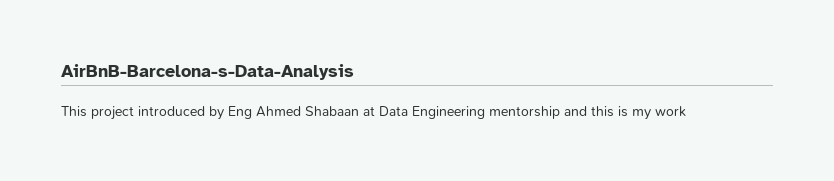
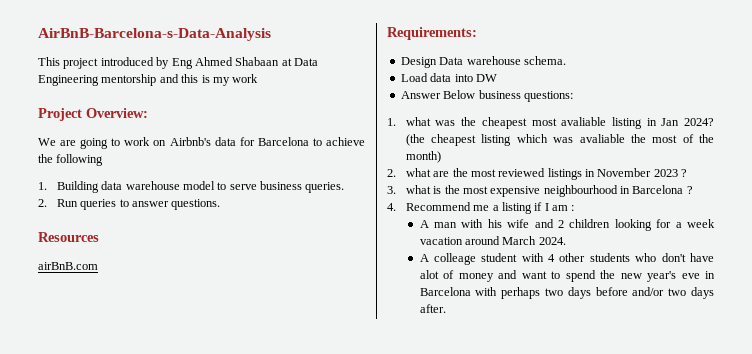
(686, 111) none -> [38,108,148,121] [38,137,365,149] [38,154,104,166] [38,181,345,193] [38,199,221,210] [38,232,99,242] [38,262,98,270] [387,27,477,40] [400,56,566,68] [400,73,497,82] [400,90,573,102] [387,117,714,129] [405,134,714,146] [405,151,441,163] [387,168,688,180] [387,185,693,197] [387,202,575,214] [419,219,715,231] [419,236,566,245] [419,253,714,265] [419,270,715,282] [419,287,714,299] [419,304,446,313] // Project Overview: // We are going to work on Airbnb's data for Barcelona to achieve the following // 1. Building data warehouse model to serve business queries. // 2. Run queries to answer questions. // Resources // airBnB.com // Requirements: // Design Data warehouse schema. // Load data into DW // Answer Below business questions: // 1. what was the cheapest most avaliable listing in Jan 2024? (the cheapest listing which was avaliable the most of the month) // 2. what are the most reviewed listings in November 2023 ? // 3. what is the most expensive neighbourhood in Barcelona ? // 4. Recommend me a listing if I am : // A man with his wife and 2 children looking for a week vacation around March 2024. // A colleage student with 4 other students who don't have alot of money and want to spend the new year's eve in Barcelona with perhaps two days before and/or two days after.

